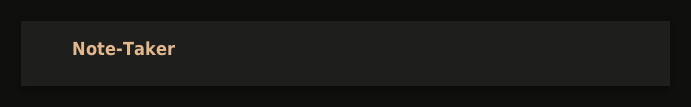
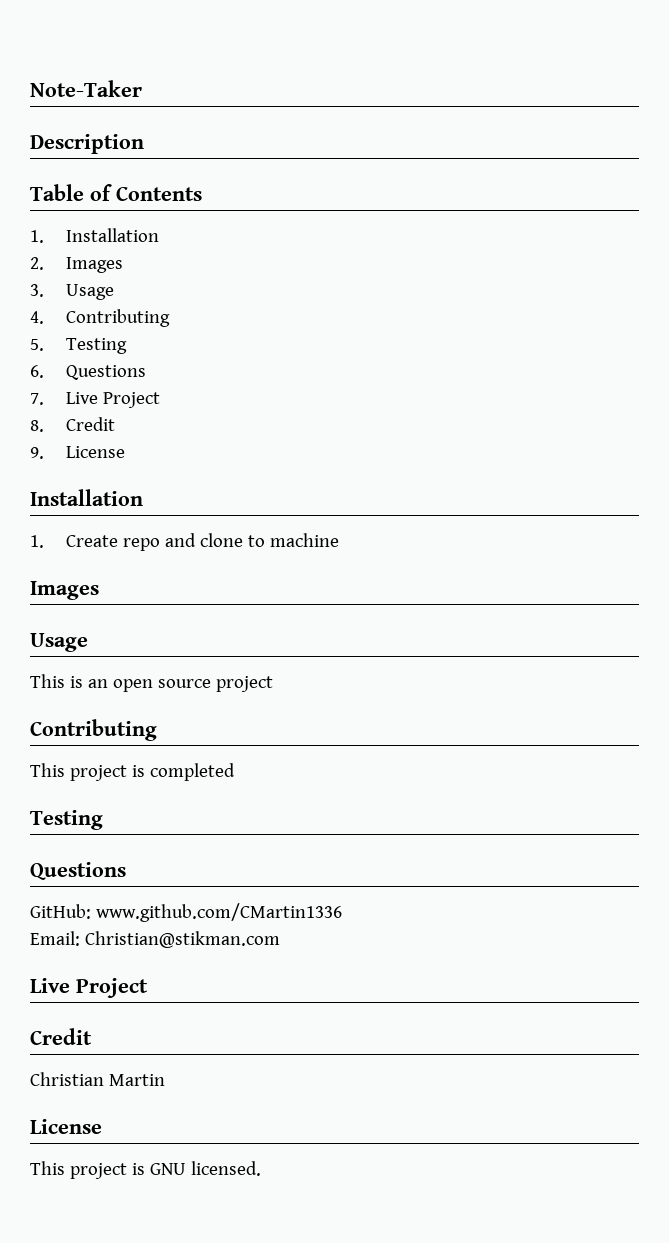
(175, 48) none -> [30,134,144,154] [30,184,202,201] [30,228,160,243] [30,257,124,273] [30,284,115,300] [30,309,171,327] [30,338,128,354] [30,365,147,380] [30,392,161,408] [30,417,116,432] [30,446,126,459] [30,489,143,506] [30,533,340,551] [30,581,99,600] [30,633,88,652] [30,674,273,692] [30,719,157,741] [30,763,235,781] [30,810,103,830] [30,862,126,880] [30,903,342,922] [30,931,280,948] [30,978,148,998] [30,1028,92,1045] [30,1072,165,1086] [30,1119,102,1134] [30,1161,261,1179] // Description // Table of Contents // 1. Installation // 2. Images // 3. Usage // 4. Contributing // 5. Testing // 6. Questions // 7. Live Project // 8. Credit // 9. License // Installation // 1. Create repo and clone to machine // Images // Usage // This is an open source project // Contributing // This project is completed // Testing // Questions // GitHub: www.github.com/CMartin1336 // Email: Christian@stikman.com // Live Project // Credit // Christian Martin // License // This project is GNU licensed.

